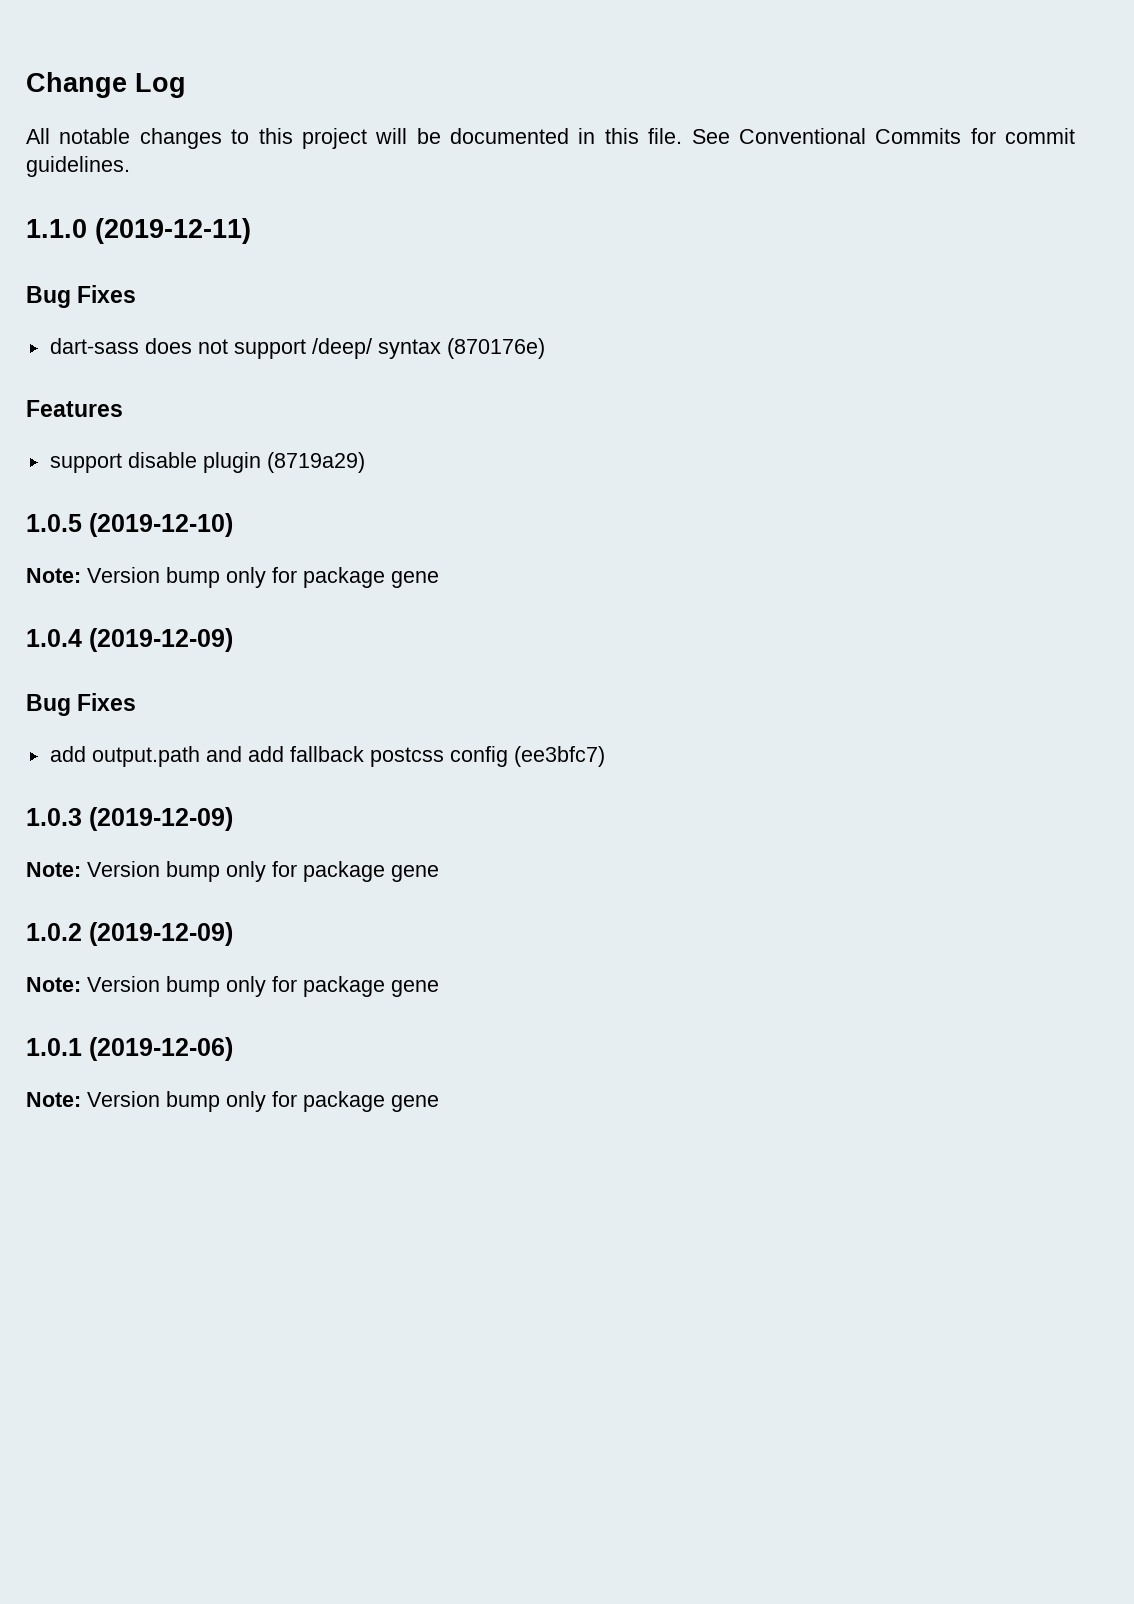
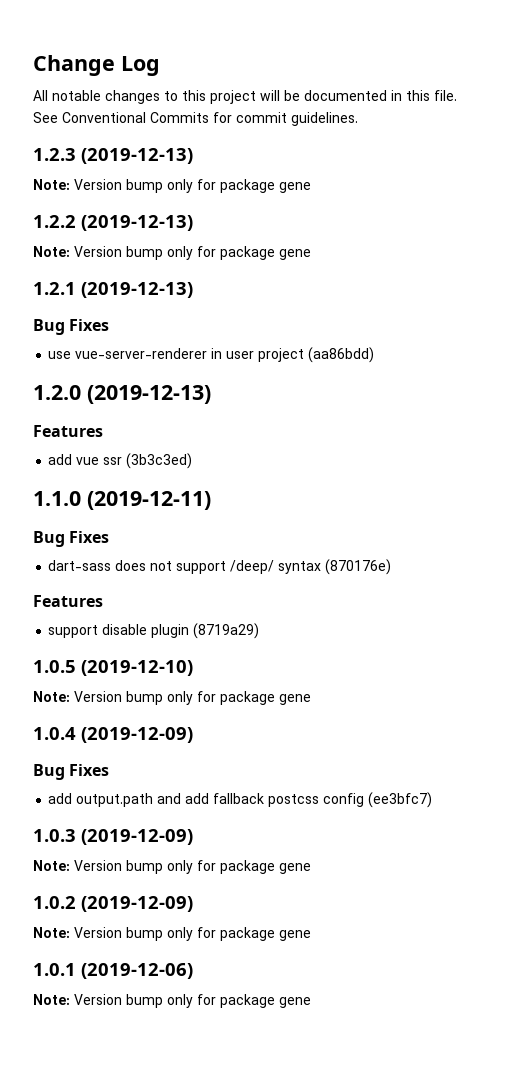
(130, 166) none -> [33,148,193,164] [33,179,311,193] [33,215,193,231] [33,246,311,260] [33,282,193,298] [33,319,110,335] [48,347,375,363] [33,385,211,404] [33,425,103,437] [48,453,193,469] // 1.2.3 (2019-12-13) // Note: Version bump only for package gene // 1.2.2 (2019-12-13) // Note: Version bump only for package gene // 1.2.1 (2019-12-13) // Bug Fixes // use vue-server-renderer in user project (aa86bdd) // 1.2.0 (2019-12-13) // Features // add vue ssr (3b3c3ed)

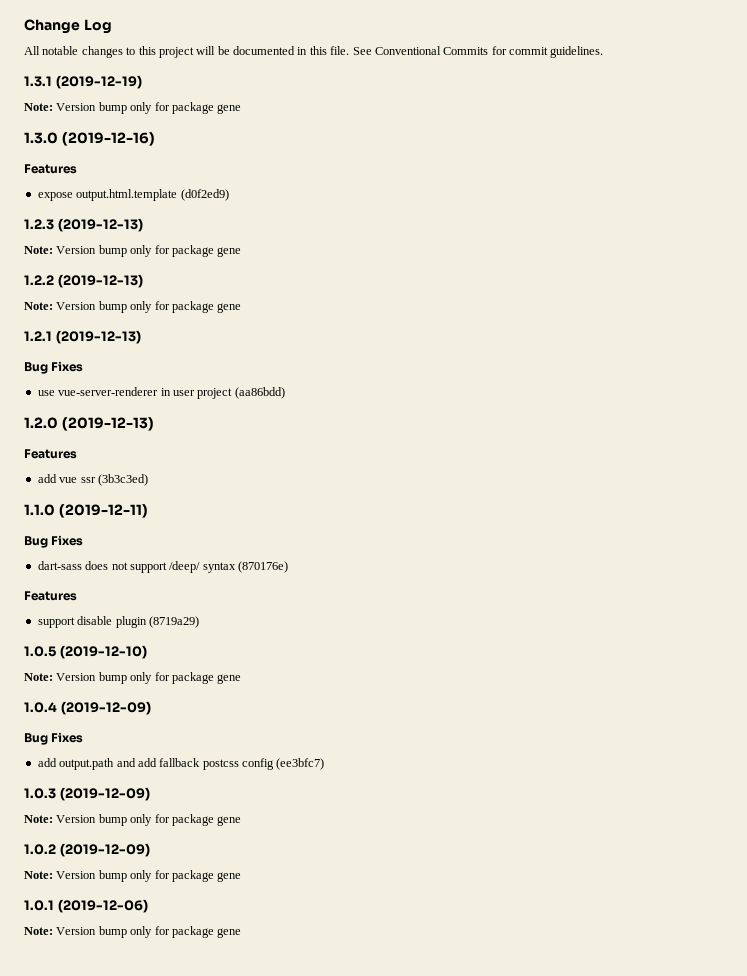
(358, 119) none -> [24,75,142,89] [24,102,242,114] [24,132,155,146] [24,164,77,174] [37,189,229,201] // 1.3.1 (2019-12-19) // Note: Version bump only for package gene // 1.3.0 (2019-12-16) // Features // expose output.html.template (d0f2ed9)

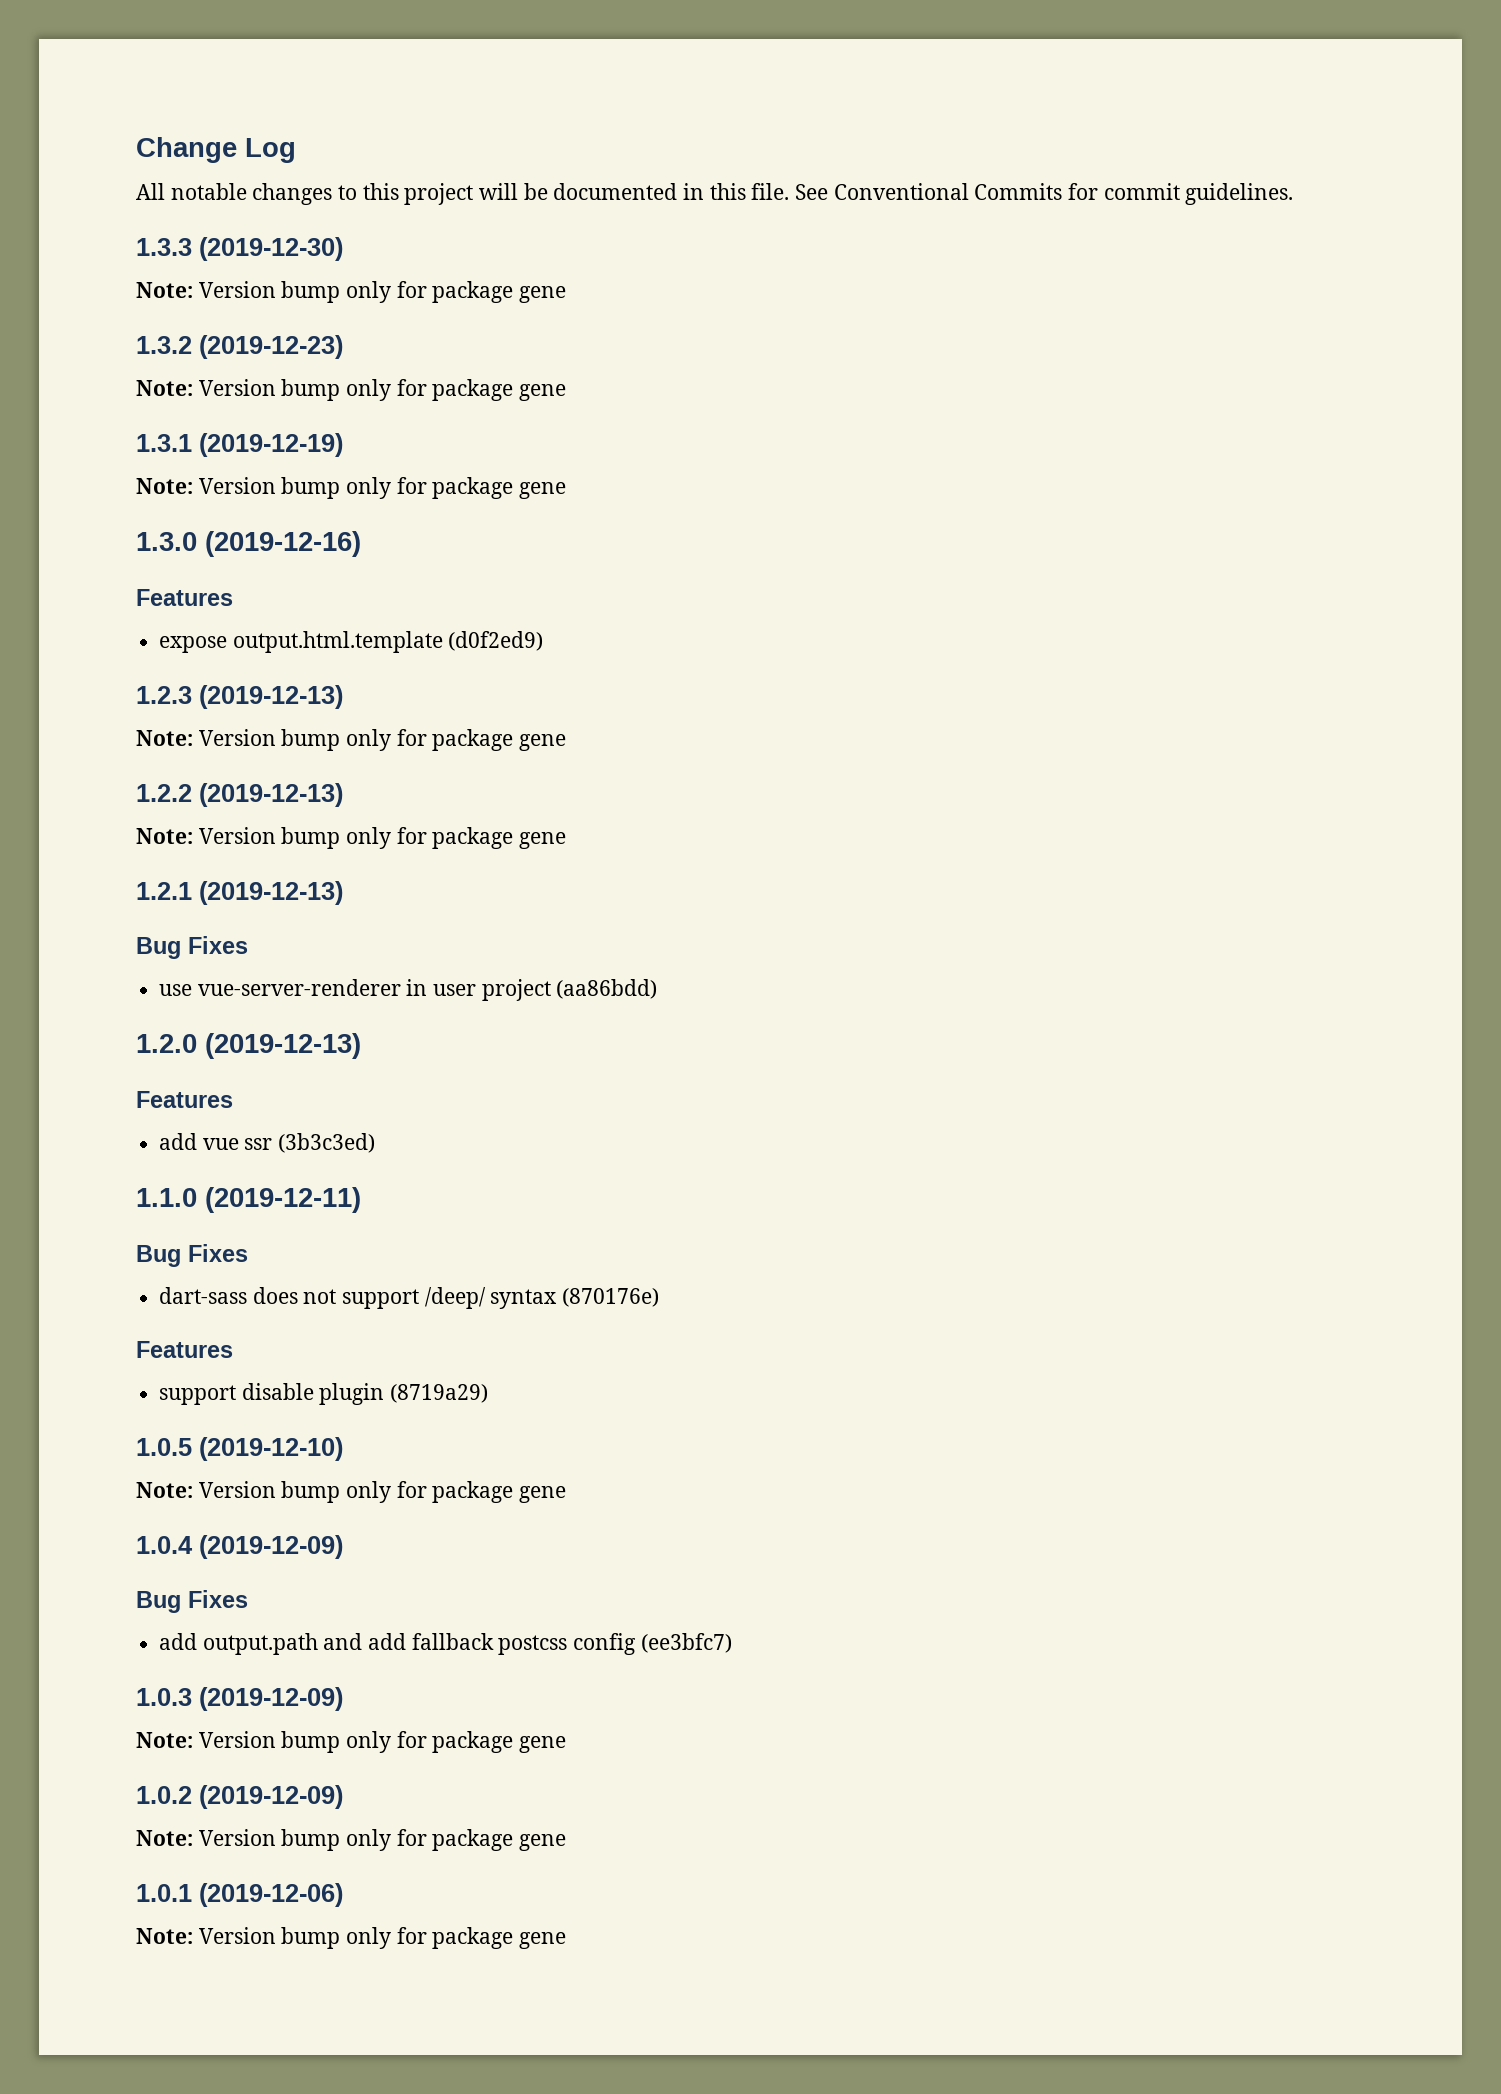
(604, 52) none -> [136,237,343,261] [136,281,567,303] [136,335,343,359] [136,379,567,401] // 1.3.3 (2019-12-30) // Note: Version bump only for package gene // 1.3.2 (2019-12-23) // Note: Version bump only for package gene

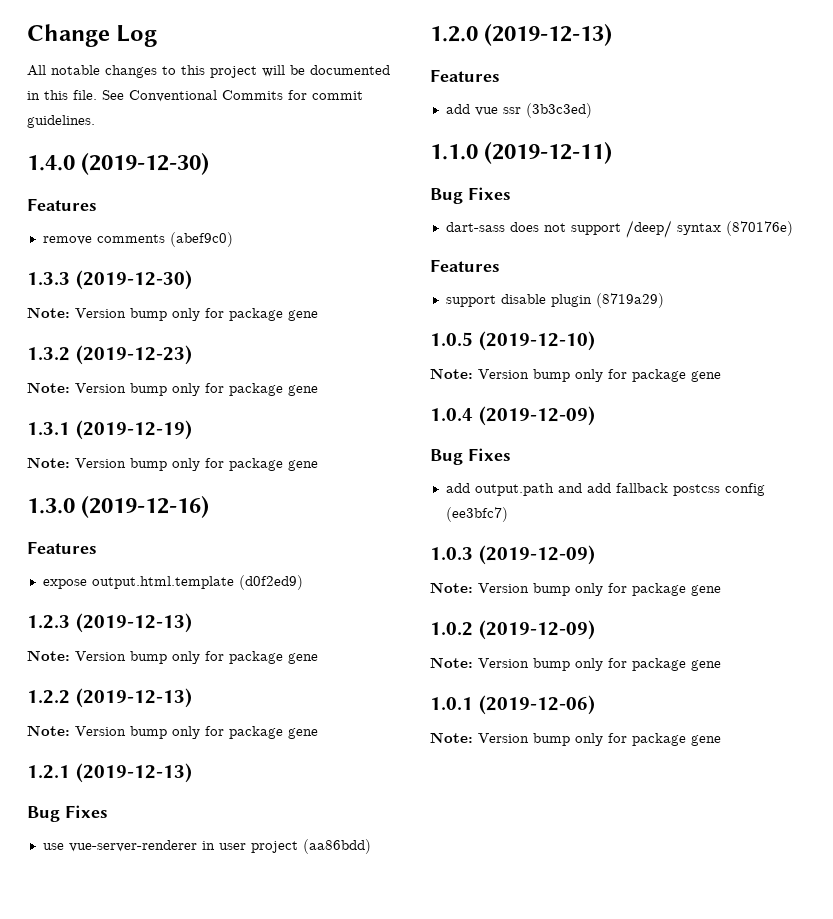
(1294, 194) none -> [27,153,210,175] [27,198,97,211] [42,232,233,247] // 1.4.0 (2019-12-30) // Features // remove comments (abef9c0)

